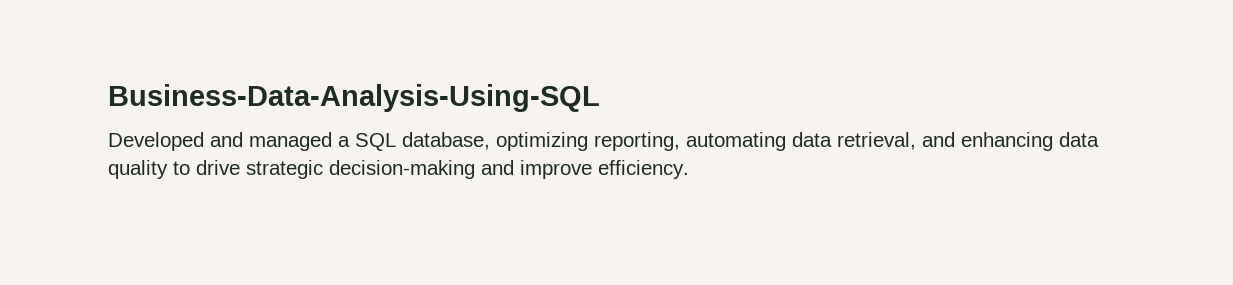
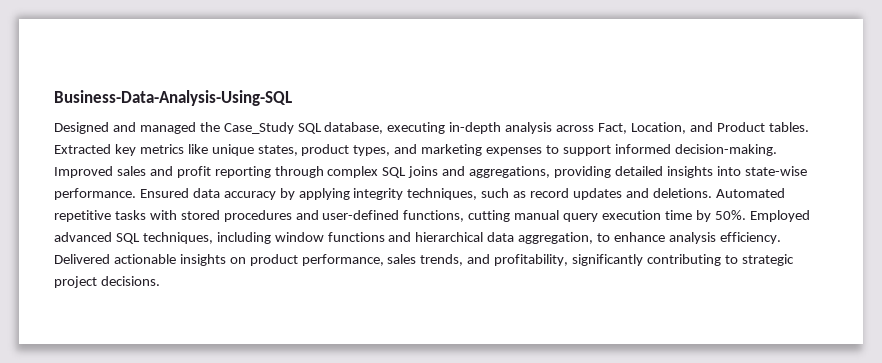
[108,132,204,151] Developed -> [54,122,109,134] Designed
[338,132,1099,151] [108,160,689,179] a SQL database, optimizing reporting, automating data retrieval, and enhancing data quality to drive strategic decision-making and improve efficiency. -> [199,122,809,134] [54,144,777,156] [54,166,807,178] [54,188,785,200] [54,210,810,222] [54,232,781,244] [54,254,794,266] [54,276,160,288] the Case_Study SQL database, executing in-depth analysis across Fact, Location, and Product tables. Extracted key metrics like unique states, product types, and marketing expenses to support informed decision-making. Improved sales and profit reporting through complex SQL joins and aggregations, providing detailed insights into state-wise performance. Ensured data accuracy by applying integrity techniques, such as record updates and deletions. Automated repetitive tasks with stored procedures and user-defined functions, cutting manual query execution time by 50%. Employed advanced SQL techniques, including window functions and hierarchical data aggregation, to enhance analysis efficiency. Delivered actionable insights on product performance, sales trends, and profitability, significantly contributing to strategic project decisions.

